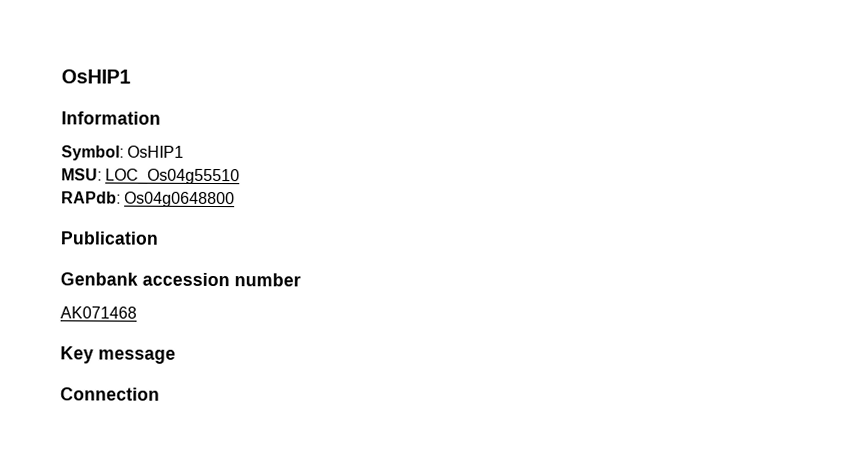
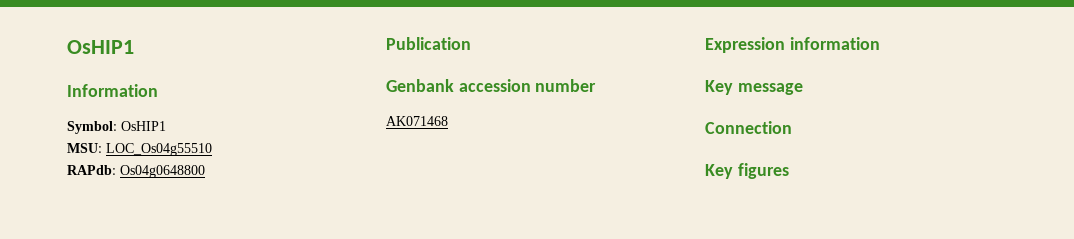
(137, 312) none -> [705,37,880,53] // Expression information
(160, 394) none -> [705,163,789,179] // Key figures

